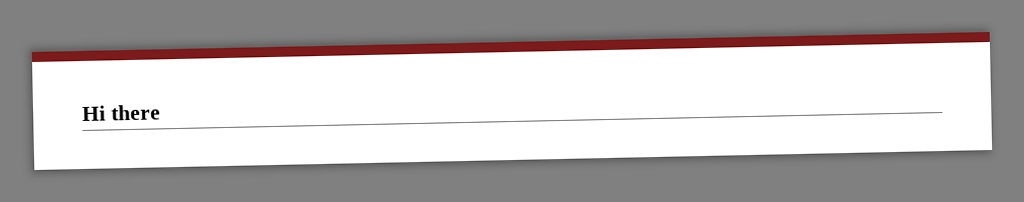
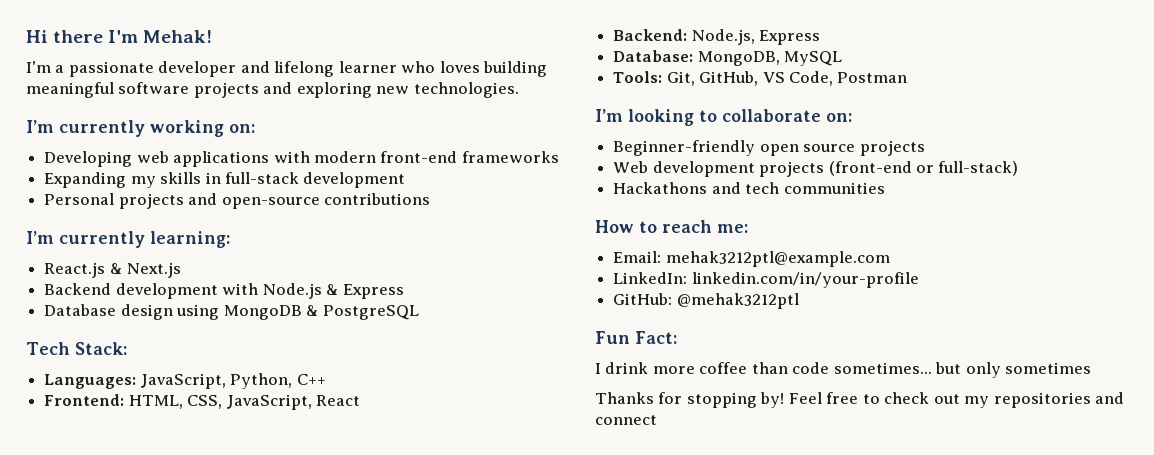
(161, 112) none -> [108,30,213,43] [26,61,548,77] [26,82,519,98] [26,120,255,137] [44,151,559,167] [44,172,406,188] [44,193,430,209] [26,231,230,248] [44,262,182,278] [44,283,405,299] [44,304,420,320] [26,342,127,355] [44,373,326,389] [44,394,360,410] [613,29,821,45] [613,50,843,66] [613,71,908,86] [595,109,852,126] [613,140,925,156] [613,161,1019,177] [613,182,885,194] [595,220,748,233] [613,251,890,267] [613,272,919,288] [613,293,799,309] [595,331,677,344] [595,362,1092,378] [595,392,1125,408] [595,415,657,425] I'm Mehak! // I'm a passionate developer and lifelong learner who loves building meaningful software projects and exploring new technologies. // I’m currently working on: // Developing web applications with modern front-end frameworks // Expanding my skills in full-stack development // Personal projects and open-source contributions // I’m currently learning: // React.js & Next.js // Backend development with Node.js & Express // Database design using MongoDB & PostgreSQL // Tech Stack: // Languages: JavaScript, Python, C++ // Frontend: HTML, CSS, JavaScript, React // Backend: Node.js, Express // Database: MongoDB, MySQL // Tools: Git, GitHub, VS Code, Postman // I’m looking to collaborate on: // Beginner-friendly open source projects // Web development projects (front-end or full-stack) // Hackathons and tech communities // How to reach me: // Email: mehak3212ptl@example.com // LinkedIn: linkedin.com/in/your-profile // GitHub: @mehak3212ptl // Fun Fact: // I drink more coffee than code sometimes... but only sometimes // Thanks for stopping by! Feel free to check out my repositories and connect

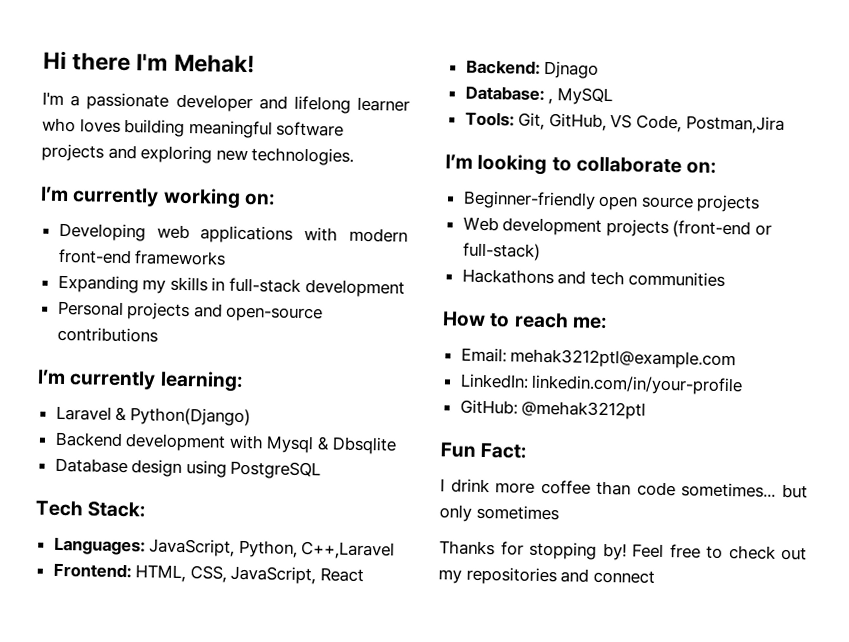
[44,262,182,278] React.js & Next.js -> [55,405,251,427] Laravel & Python(Django)
[262,283,405,299] Node.js & Express -> [266,435,397,455] Mysql & Dbsqlite
[223,305,319,320] MongoDB & -> (227, 469) none
[296,374,326,385] C++ -> [301,540,396,560] C++,Laravel
[691,29,821,45] Node.js, Express -> [544,60,600,79] Djnago
[697,51,780,66] MongoDB, -> [548,98,554,105] ,
[837,72,908,83] Postman -> [685,115,785,134] Postman,Jira

